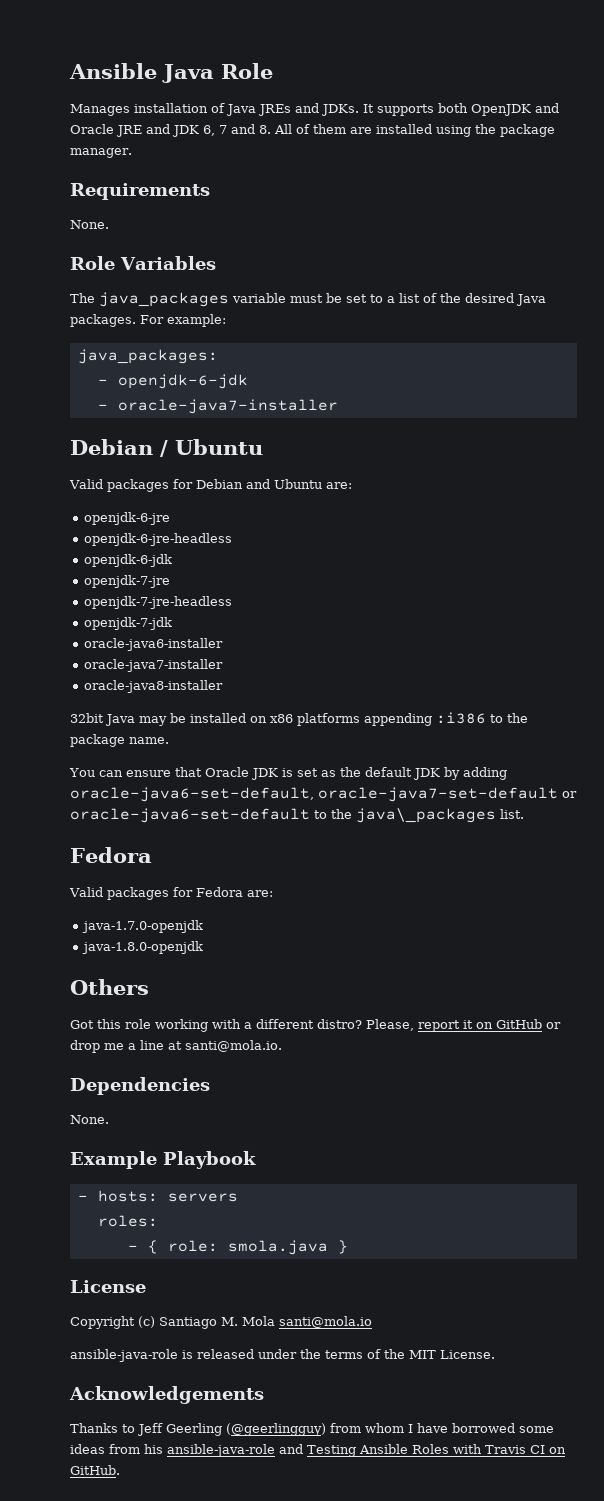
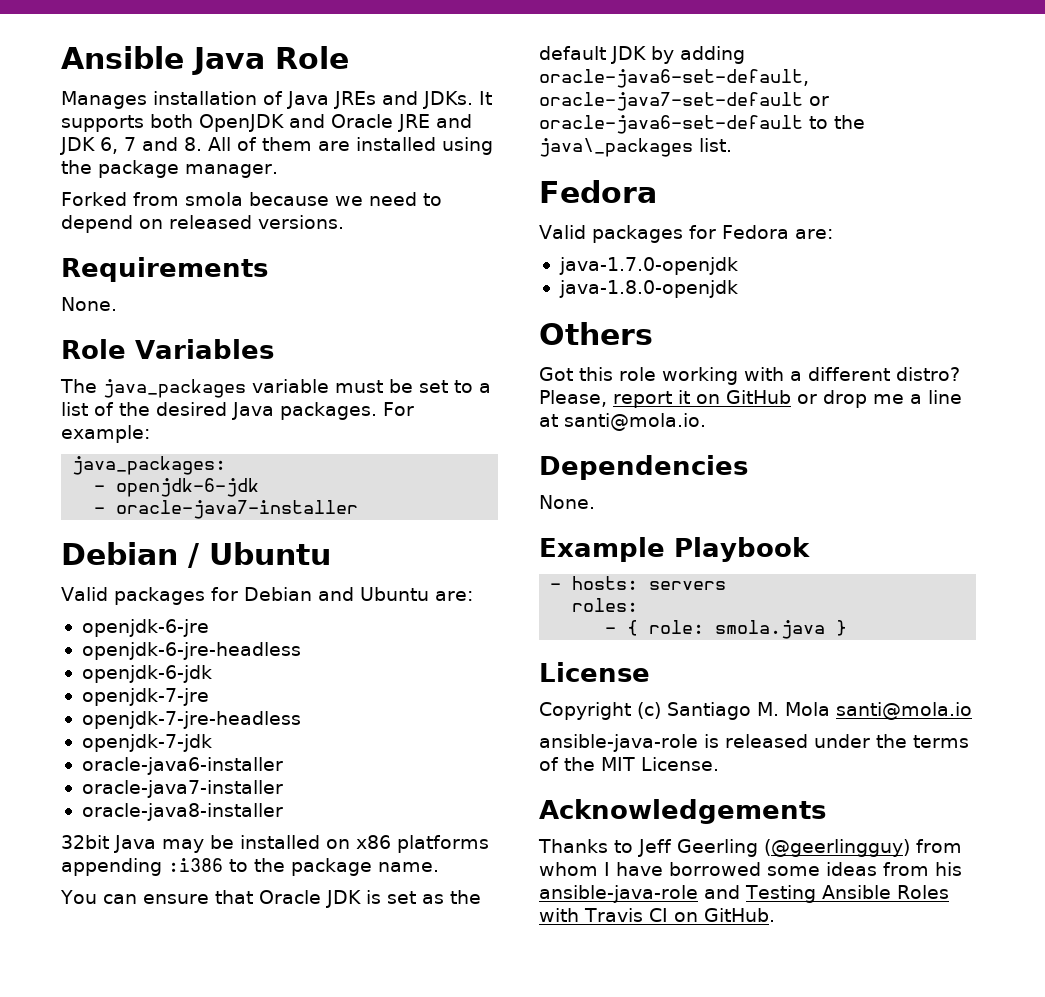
(132, 153) none -> [61,192,442,206] [61,215,344,233] // Forked from smola because we need to depend on released versions.

